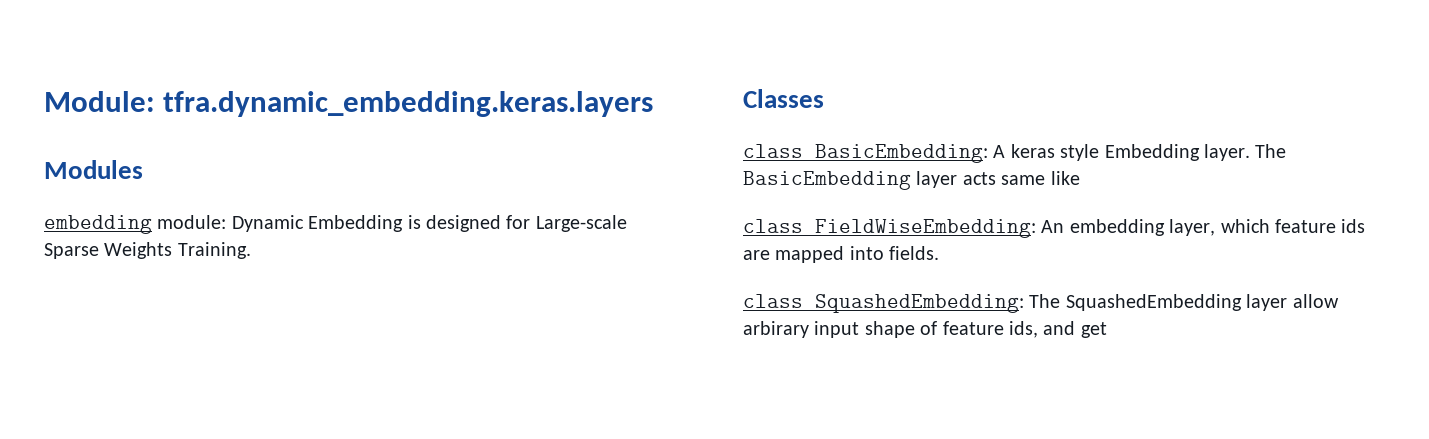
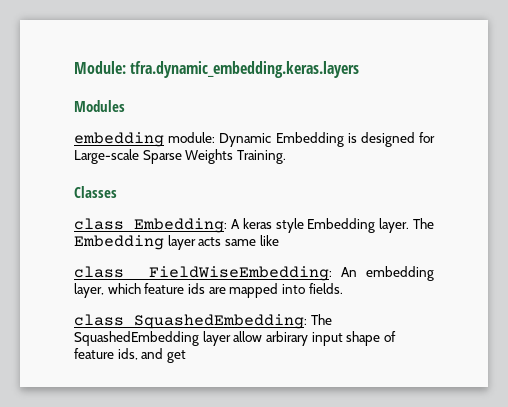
[815,144,988,163] BasicEmbedding: -> [134,218,228,233] Embedding:
[743,171,911,190] BasicEmbedding -> [74,235,164,250] Embedding

